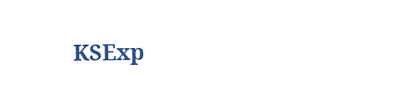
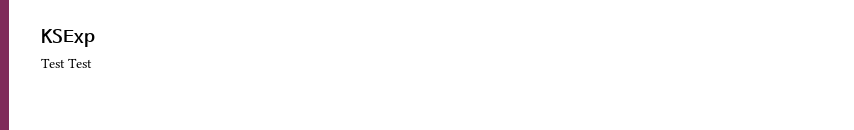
(145, 54) none -> [41,58,92,68] // Test Test

